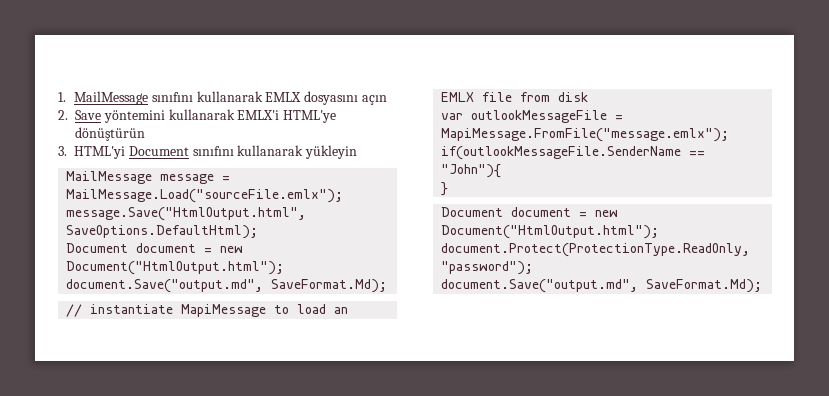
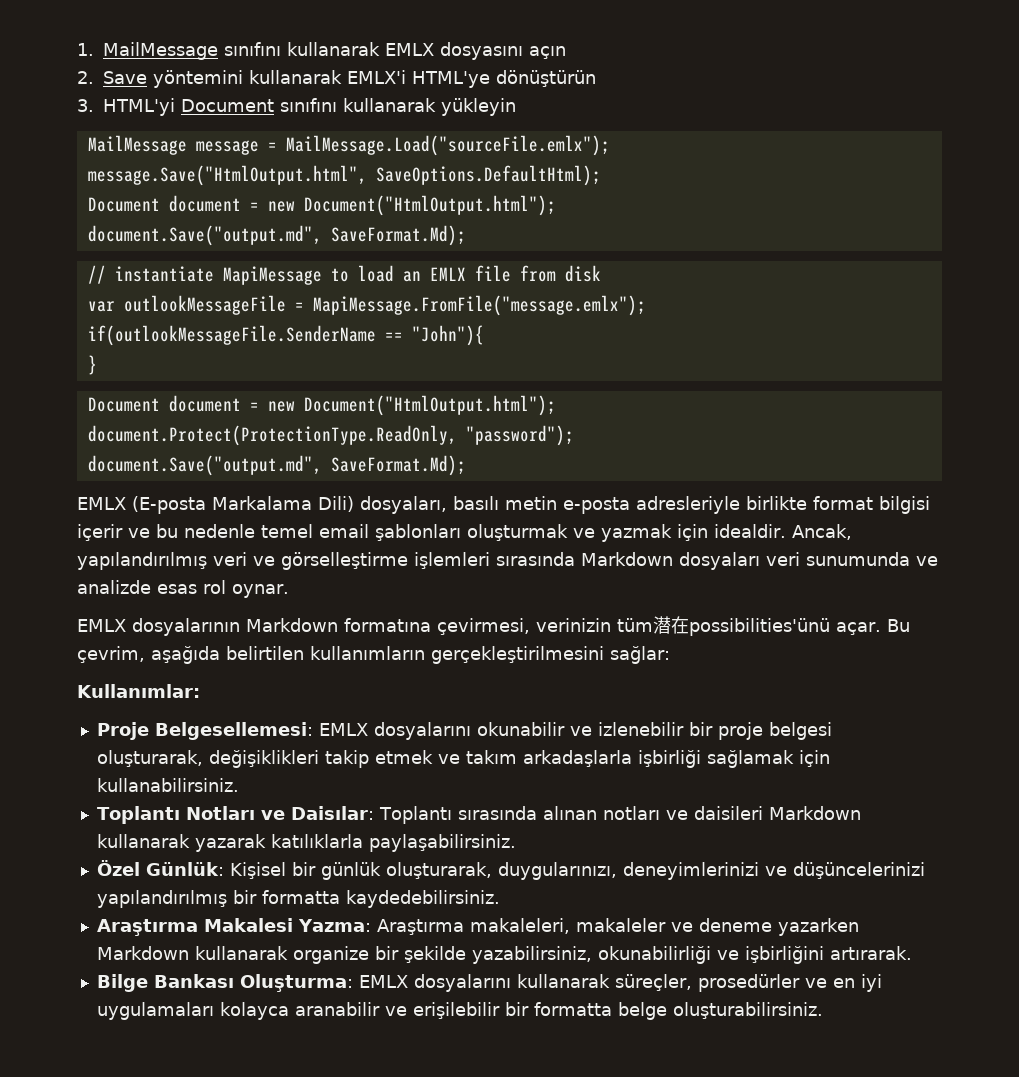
(763, 286) none -> [77,496,930,514] [77,524,852,542] [77,552,938,570] [77,580,289,598] [77,616,910,636] [77,646,670,664] [77,684,200,698] [96,722,832,740] [96,750,830,768] [96,778,239,792] [96,806,861,824] [96,834,516,852] [96,860,925,880] [96,890,500,908] [96,918,859,936] [96,946,912,964] [96,974,882,992] [96,1002,823,1020] // EMLX (E-posta Markalama Dili) dosyaları, basılı metin e-posta adresleriyle birlikte format bilgisi içerir ve bu nedenle temel email şablonları oluşturmak ve yazmak için idealdir. Ancak, yapılandırılmış veri ve görselleştirme işlemleri sırasında Markdown dosyaları veri sunumunda ve analizde esas rol oynar. // EMLX dosyalarının Markdown formatına çevirmesi, verinizin tüm潜在possibilities'ünü açar. Bu çevrim, aşağıda belirtilen kullanımların gerçekleştirilmesini sağlar: // Kullanımlar: // Proje Belgesellemesi: EMLX dosyalarını okunabilir ve izlenebilir bir proje belgesi oluşturarak, değişiklikleri takip etmek ve takım arkadaşlarla işbirliği sağlamak için kullanabilirsiniz. // Toplantı Notları ve Daisılar: Toplantı sırasında alınan notları ve daisileri Markdown kullanarak yazarak katılıklarla paylaşabilirsiniz. // Özel Günlük: Kişisel bir günlük oluşturarak, duygularınızı, deneyimlerinizi ve düşüncelerinizi yapılandırılmış bir formatta kaydedebilirsiniz. // Araştırma Makalesi Yazma: Araştırma makaleleri, makaleler ve deneme yazarken Markdown kullanarak organize bir şekilde yazabilirsiniz, okunabilirliği ve işbirliğini artırarak. // Bilge Bankası Oluşturma: EMLX dosyalarını kullanarak süreçler, prosedürler ve en iyi uygulamaları kolayca aranabilir ve erişilebilir bir formatta belge oluşturabilirsiniz.

